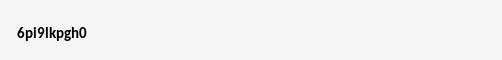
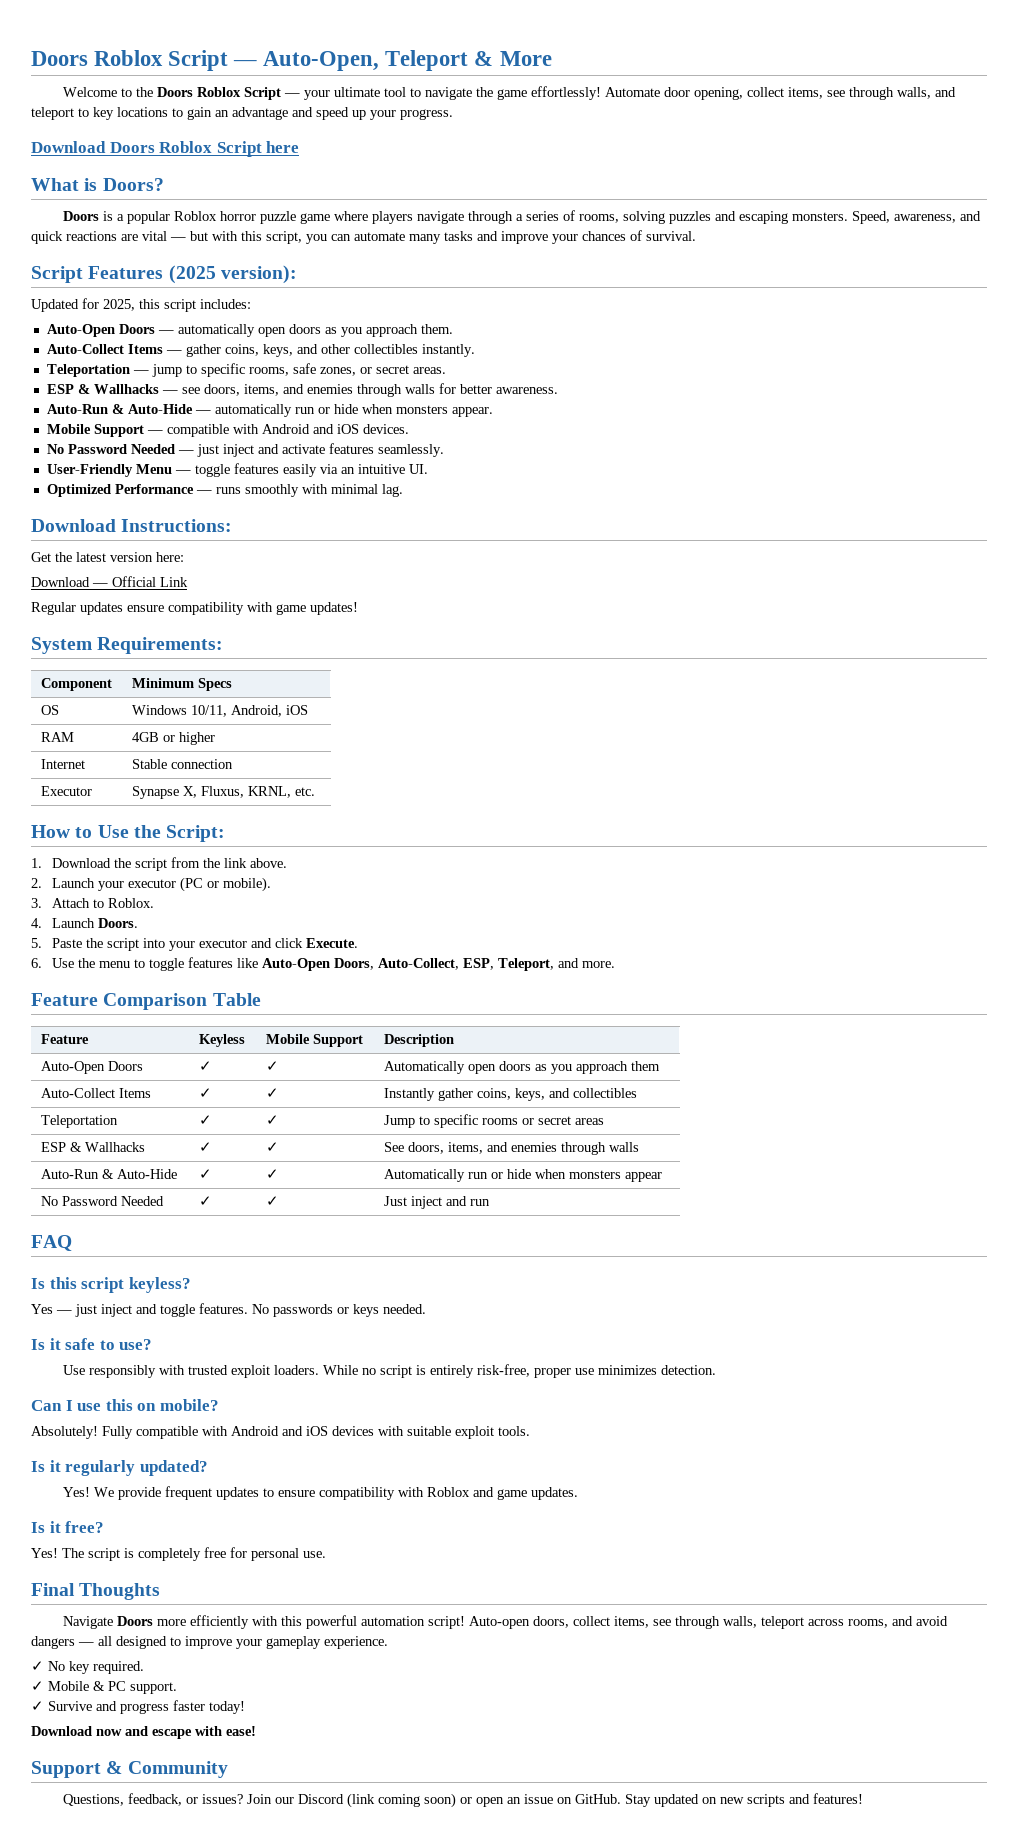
[17,27,87,41] 6pi9lkpgh0 -> [31,50,552,71] [62,86,956,100] [31,107,453,120] [31,141,300,157] [31,178,164,191] [62,210,981,224] [31,230,696,244] [31,265,297,284] [31,298,251,312] [46,324,453,337] [46,344,475,357] [46,363,446,377] [46,383,558,397] [46,404,493,417] [46,424,409,437] [46,443,444,457] [46,463,428,477] [46,484,403,497] [31,519,233,532] [31,552,184,562] [31,576,188,587] [31,602,358,615] [31,637,224,654] [40,678,112,691] [131,678,232,691] [40,705,59,715] [131,705,308,717] [40,732,74,742] [131,732,215,745] [40,759,85,769] [131,759,233,769] [40,786,92,796] [131,786,315,799] [31,825,226,842] [31,857,287,871] [31,877,271,892] [31,898,154,908] [31,918,138,928] [31,938,358,951] [31,957,615,971] [31,993,261,1010] [40,1034,89,1044] [198,1034,245,1047] [265,1034,363,1047] [383,1034,454,1047] [40,1061,143,1074] [198,1061,212,1071] [265,1061,279,1071] [383,1061,660,1074] [40,1088,151,1098] [198,1088,212,1098] [265,1088,279,1098] [383,1088,637,1101] [40,1115,118,1128] [198,1115,212,1125] [265,1115,279,1125] [383,1114,604,1128] [40,1142,145,1152] [198,1142,212,1152] [265,1142,279,1152] [383,1142,639,1155] [40,1169,177,1179] [198,1169,212,1179] [265,1169,279,1179] [383,1169,662,1182] [40,1196,164,1206] [198,1196,212,1206] [265,1196,279,1206] [383,1196,490,1209] [31,1235,72,1251] [31,1277,191,1293] [31,1303,426,1317] [31,1338,153,1350] [62,1364,716,1378] [31,1399,219,1411] [31,1426,530,1439] [31,1460,208,1476] [62,1486,578,1500] [31,1521,105,1533] [31,1547,326,1561] [31,1583,161,1600] [62,1615,948,1629] [31,1636,388,1649] [31,1661,144,1674] [31,1681,177,1694] [31,1700,245,1714] [31,1726,256,1739] [31,1761,228,1778] [62,1793,863,1808] Doors Roblox Script — Auto-Open, Teleport & More // Welcome to the Doors Roblox Script — your ultimate tool to navigate the game effortlessly! Automate door opening, collect items, see through walls, and teleport to key locations to gain an advantage and speed up your progress. // Download Doors Roblox Script here // What is Doors? // Doors is a popular Roblox horror puzzle game where players navigate through a series of rooms, solving puzzles and escaping monsters. Speed, awareness, and quick reactions are vital — but with this script, you can automate many tasks and improve your chances of survival. // Script Features (2025 version): // Updated for 2025, this script includes: // Auto-Open Doors — automatically open doors as you approach them. // Auto-Collect Items — gather coins, keys, and other collectibles instantly. // Teleportation — jump to specific rooms, safe zones, or secret areas. // ESP & Wallhacks — see doors, items, and enemies through walls for better awareness. // Auto-Run & Auto-Hide — automatically run or hide when monsters appear. // Mobile Support — compatible with Android and iOS devices. // No Password Needed — just inject and activate features seamlessly. // User-Friendly Menu — toggle features easily via an intuitive UI. // Optimized Performance — runs smoothly with minimal lag. // Download Instructions: // Get the latest version here: // Download — Official Link // Regular updates ensure compatibility with game updates! // System Requirements: // Component | Minimum Specs // OS | Windows 10/11, Android, iOS // RAM | 4GB or higher // Internet | Stable connection // Executor | Synapse X, Fluxus, KRNL, etc. // How to Use the Script: // 1. Download the script from the link above. // 2. Launch your executor (PC or mobile). // 3. Attach to Roblox. // 4. Launch Doors. // 5. Paste the script into your executor and click Execute. // 6. Use the menu to toggle features like Auto-Open Doors, Auto-Collect, ESP, Teleport, and more. // Feature Comparison Table // Feature | Keyless | Mobile Support | Description // Auto-Open Doors | ✓ | ✓ | Automatically open doors as you approach them // Auto-Collect Items | ✓ | ✓ | Instantly gather coins, keys, and collectibles // Teleportation | ✓ | ✓ | Jump to specific rooms or secret areas // ESP & Wallhacks | ✓ | ✓ | See doors, items, and enemies through walls // Auto-Run & Auto-Hide | ✓ | ✓ | Automatically run or hide when monsters appear // No Password Needed | ✓ | ✓ | Just inject and run // FAQ // Is this script keyless? // Yes — just inject and toggle features. No passwords or keys needed. // Is it safe to use? // Use responsibly with trusted exploit loaders. While no script is entirely risk-free, proper use minimizes detection. // Can I use this on mobile? // Absolutely! Fully compatible with Android and iOS devices with suitable exploit tools. // Is it regularly updated? // Yes! We provide frequent updates to ensure compatibility with Roblox and game updates. // Is it free? // Yes! The script is completely free for personal use. // Final Thoughts // Navigate Doors more efficiently with this powerful automation script! Auto-open doors, collect items, see through walls, teleport across rooms, and avoid dangers — all designed to improve your gameplay experience. // ✓ No key required. // ✓ Mobile & PC support. // ✓ Survive and progress faster today! // Download now and escape with ease! // Support & Community // Questions, feedback, or issues? Join our Discord (link coming soon) or open an issue on GitHub. Stay updated on new scripts and features!

